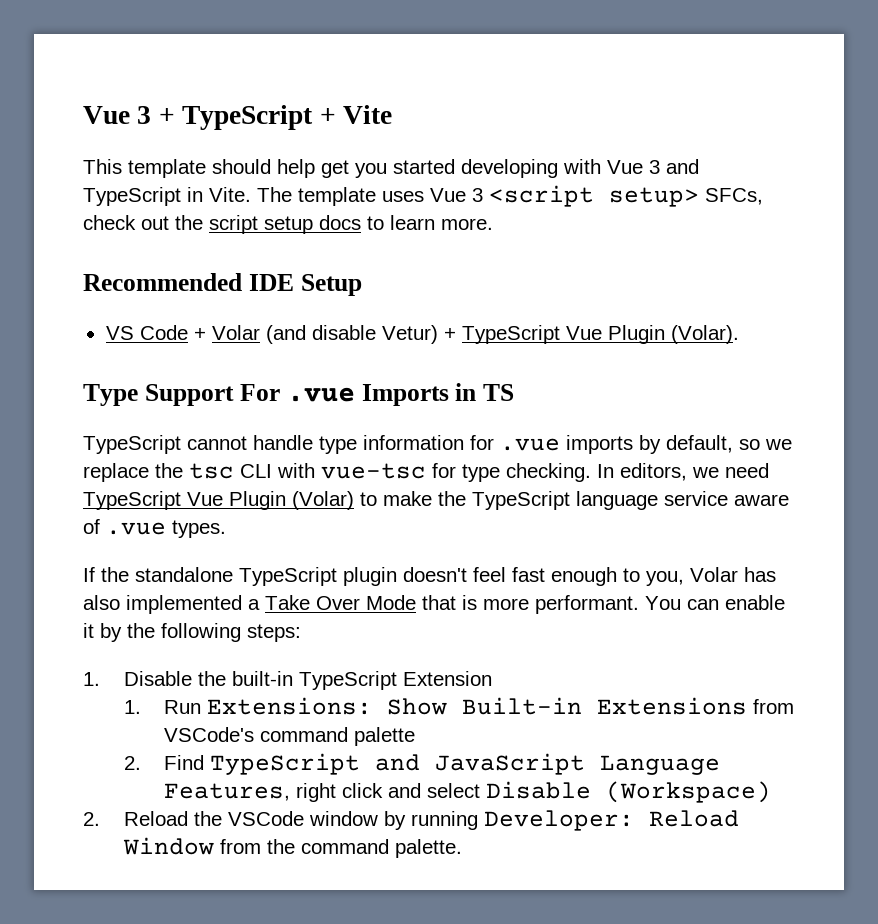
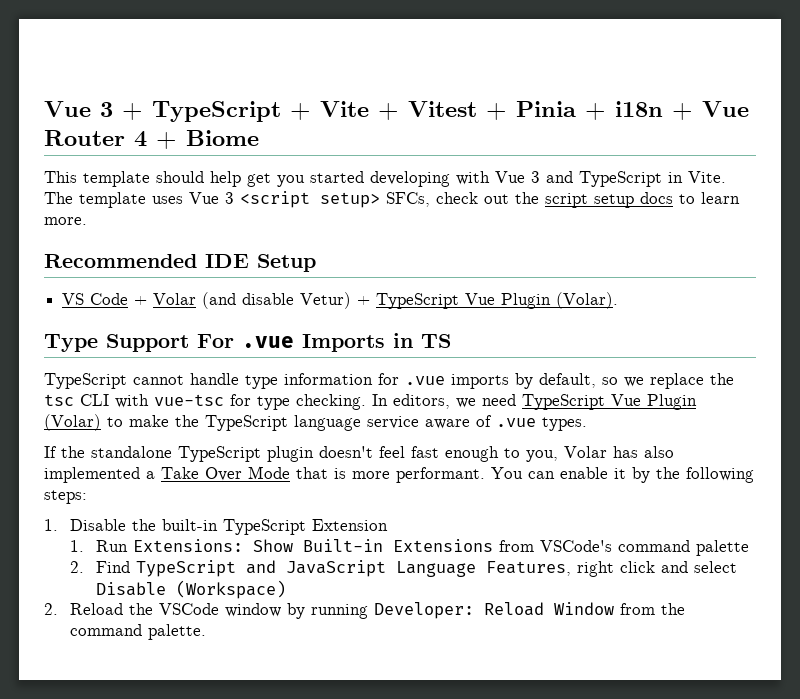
(393, 114) none -> [378,101,749,120] [44,130,259,149] + Vitest + Pinia + i18n + Vue Router 4 + Biome

